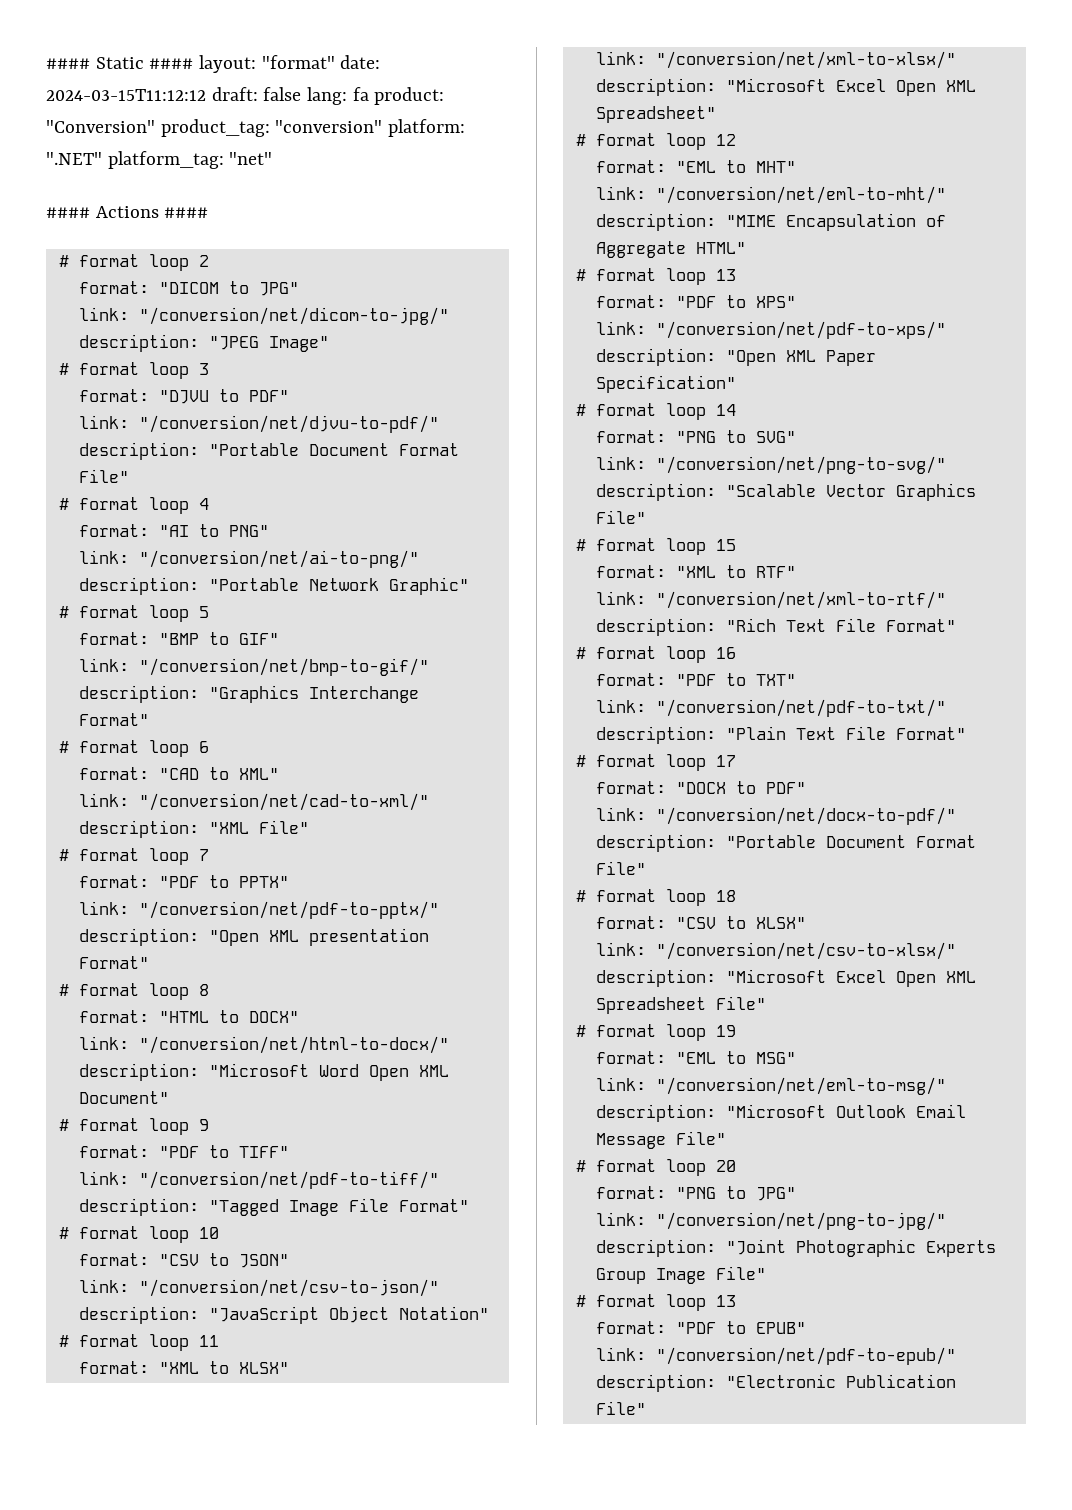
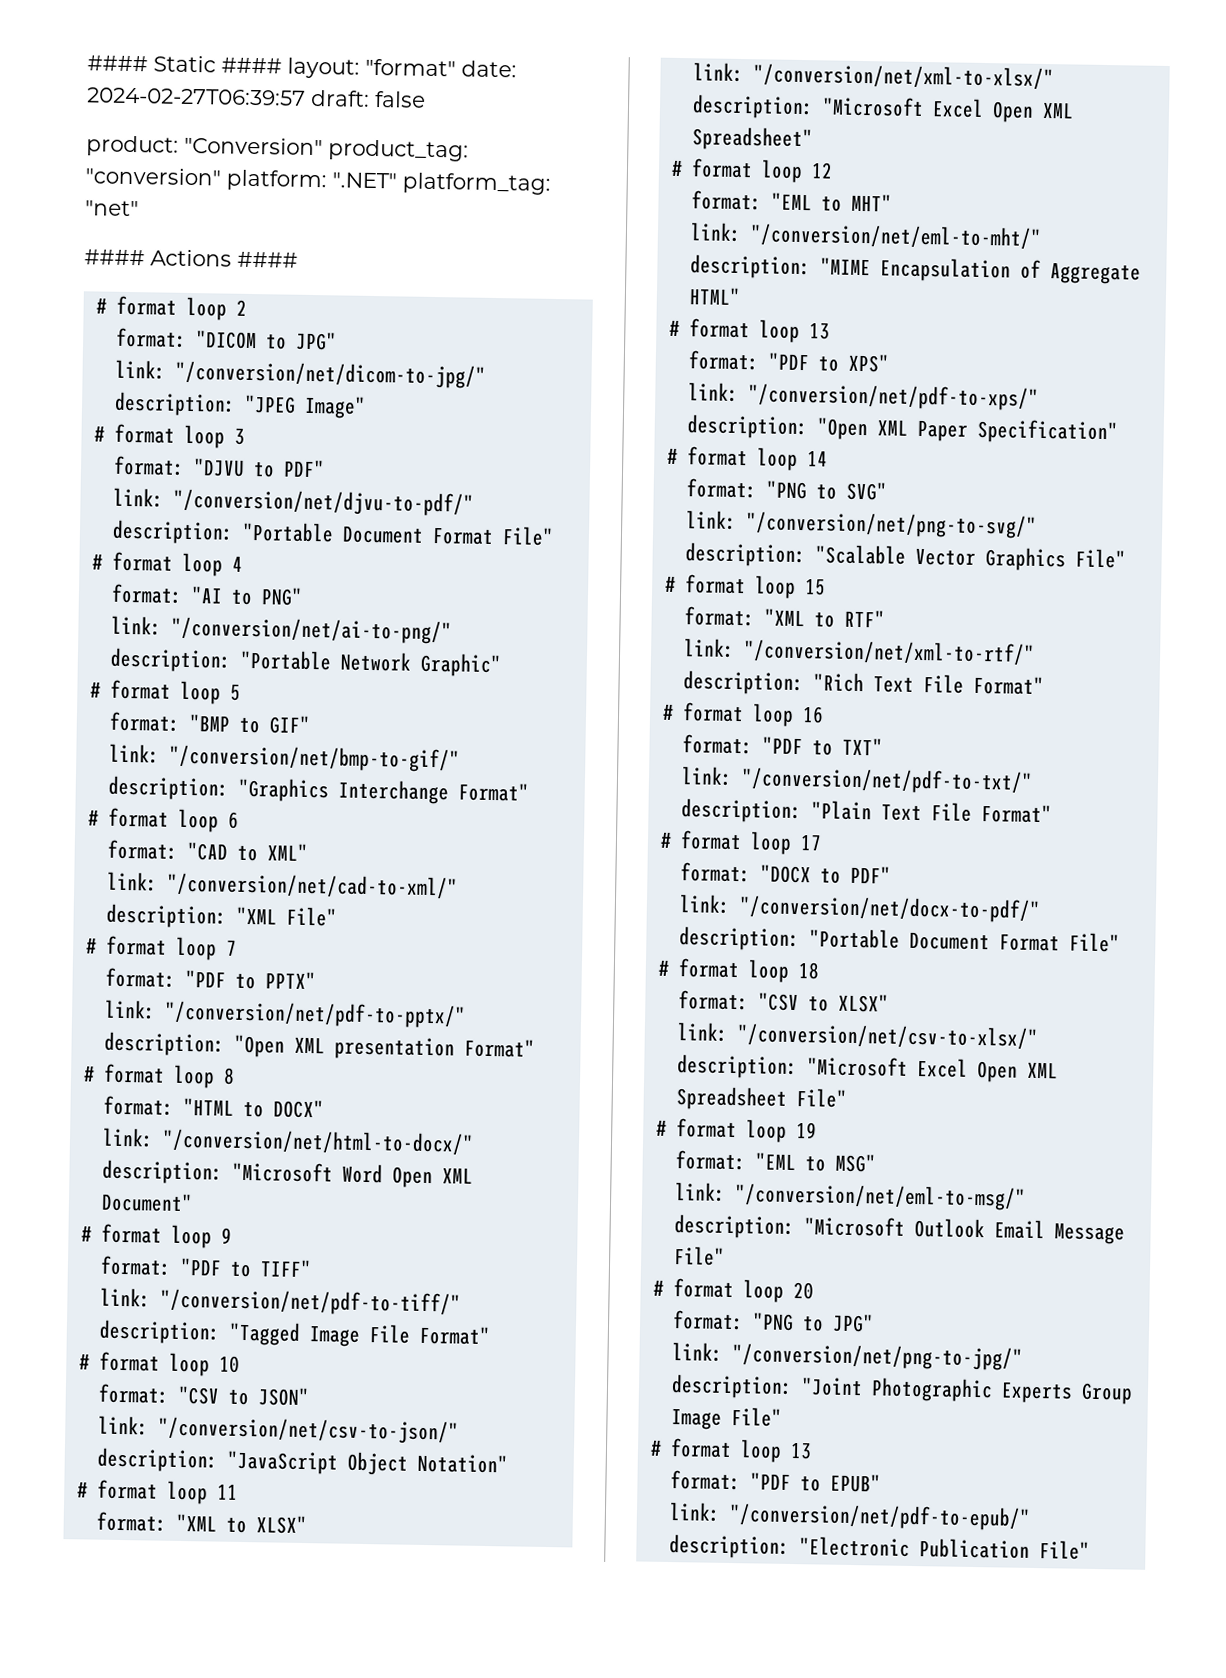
[46,89,206,101] 2024-03-15T11:12:12 -> [87,87,306,106] 2024-02-27T06:39:57
[307,87,369,105] lang: fa -> (426, 99) //

